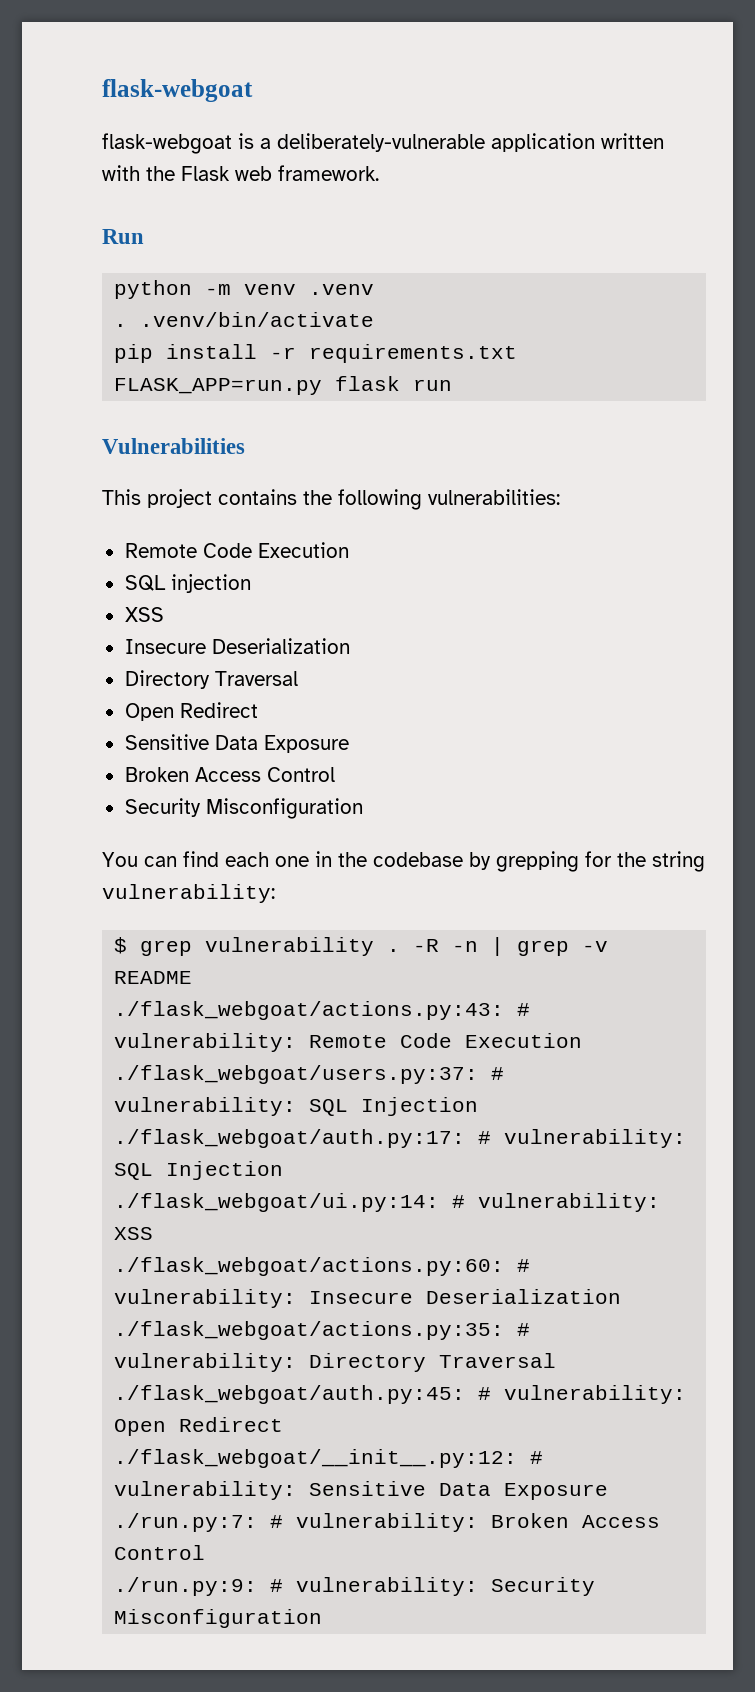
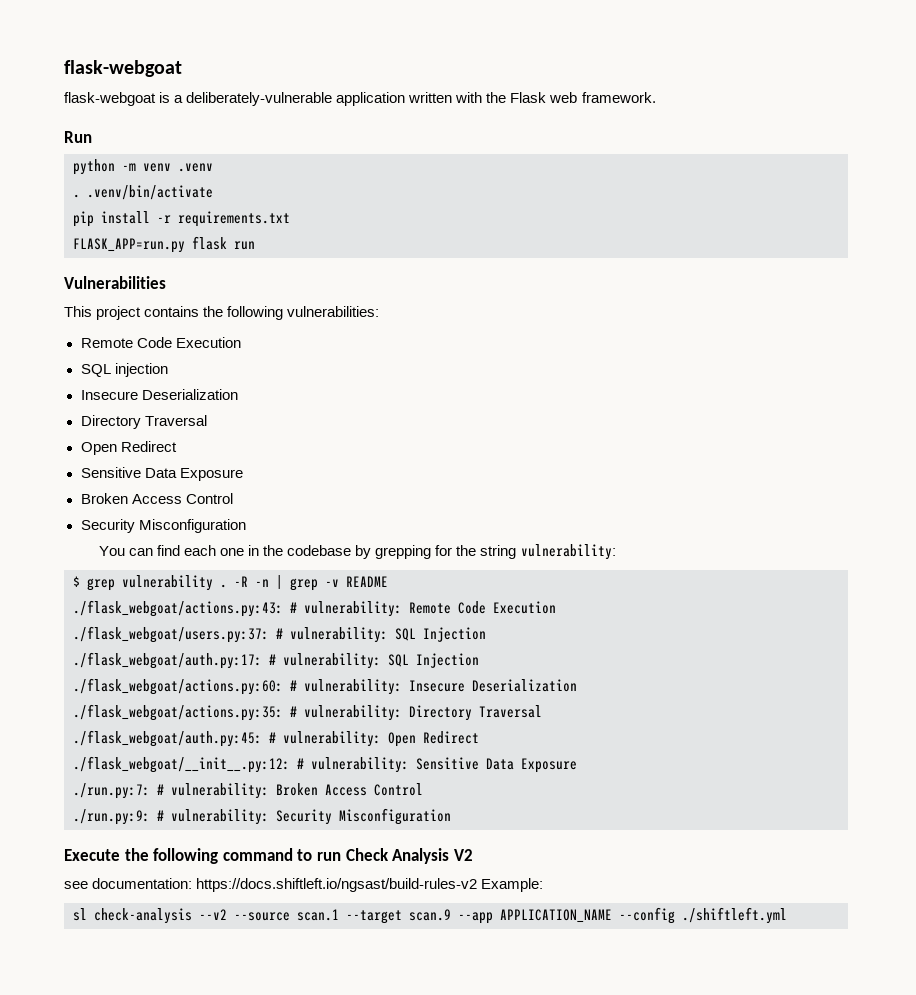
[124,607,164,622] // XSS -> (168, 370) none
[114,1193,661,1212] [114,1227,154,1240] // ./flask_webgoat/ui.py:14: # vulnerability: XSS -> (479, 660) none
(323, 1618) none -> [64,848,473,864] [64,878,544,892] [73,907,787,924] // Execute the following command to run Check Analysis V2 // see documentation: https://docs.shiftleft.io/ngsast/build-rules-v2 Example: // sl check-analysis --v2 --source scan.1 --target scan.9 --app APPLICATION_NAME --config ./shiftleft.yml

